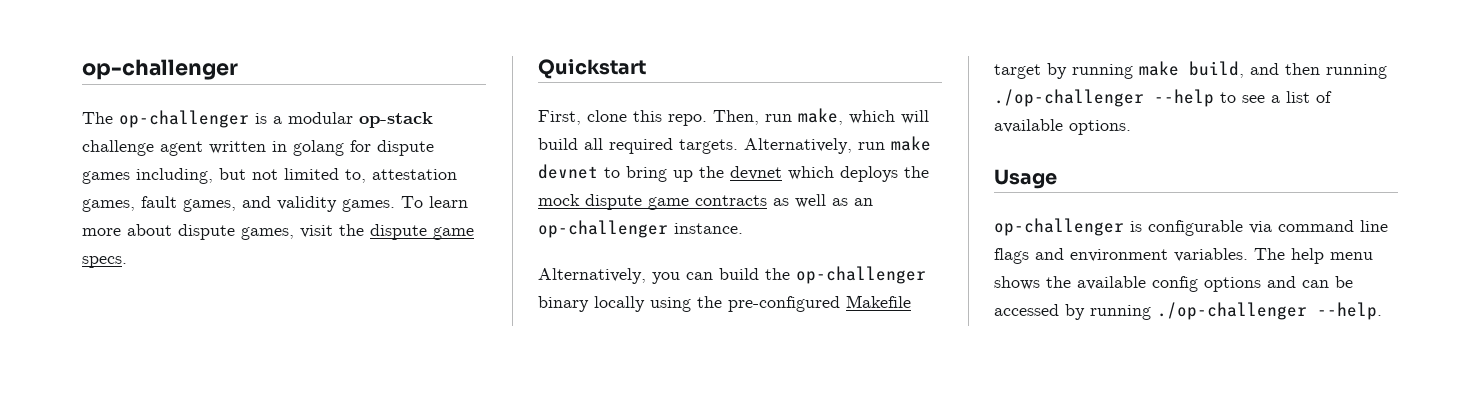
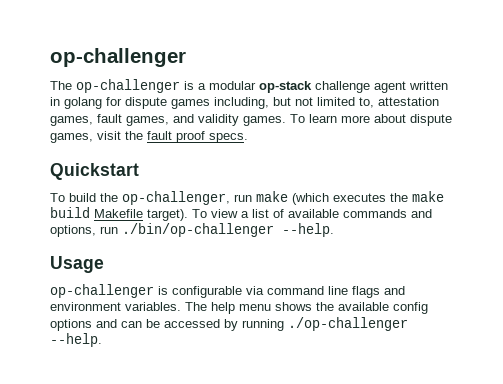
[370,224,474,240] dispute game -> [147,131,205,143] fault proof
[538,108,929,126] [538,136,931,154] [538,164,929,182] [538,194,873,210] [538,220,743,238] [538,266,926,284] [538,295,911,312] [994,61,1387,79] [994,89,1332,107] [994,119,1131,135] First, clone this repo. Then, run make, which will build all required targets. Alternatively, run make devnet to bring up the devnet which deploys the mock dispute game contracts as well as an op-challenger instance. // Alternatively, you can build the op-challenger binary locally using the pre-configured Makefile target by running make build, and then running ./op-challenger --help to see a list of available options. -> [50,191,444,205] [50,207,432,221] [50,223,334,237] To build the op-challenger, run make (which executes the make build Makefile target). To view a list of available commands and options, run ./bin/op-challenger --help.

